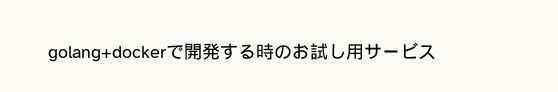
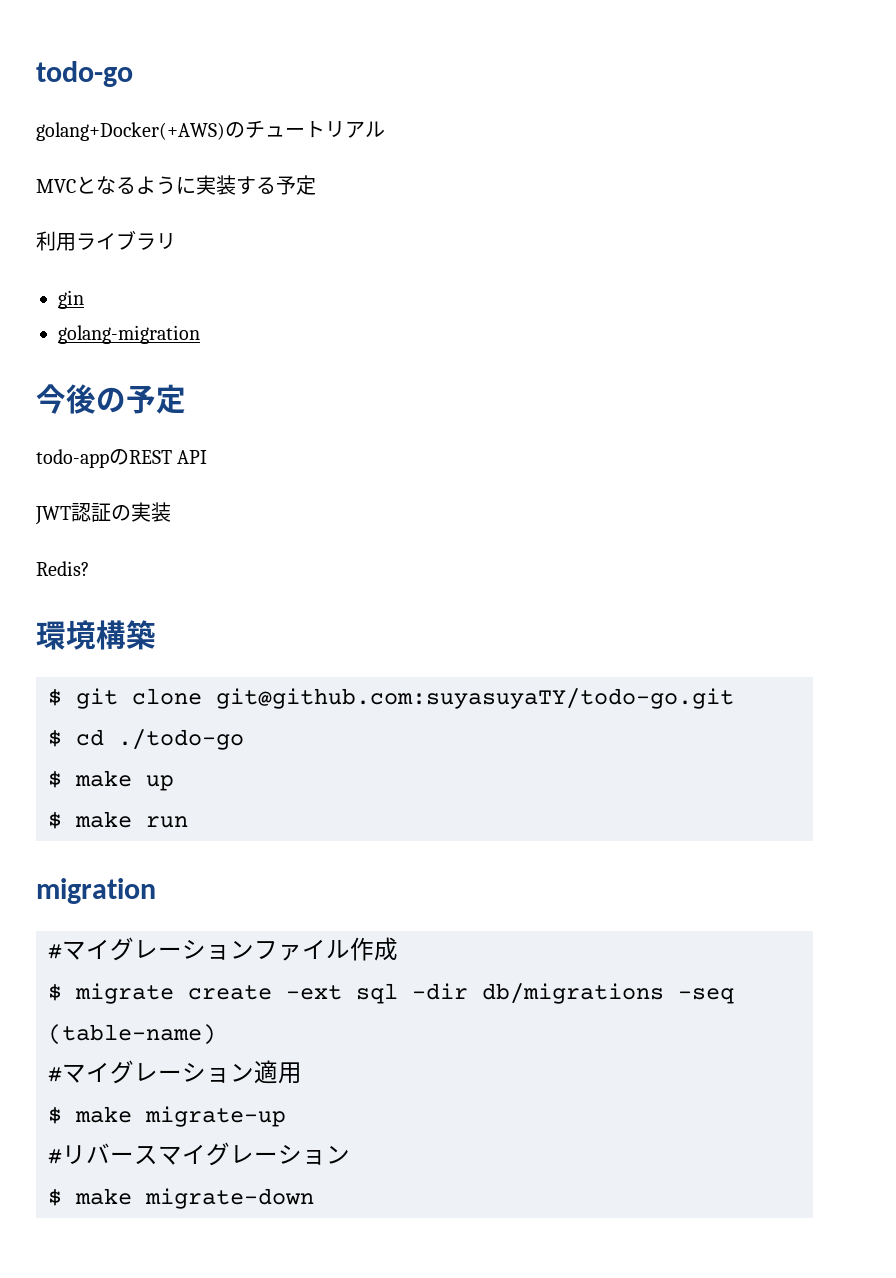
[48,42,436,62] golang+dockerで開発する時のお試し用サービス -> [36,61,133,87] [36,120,385,141] [36,175,316,195] [36,230,176,251] [58,290,84,309] [58,325,200,344] [36,384,186,414] [36,449,208,468] [35,502,171,525] [36,561,89,576] [36,620,156,650] [48,688,734,709] [48,729,244,750] [48,770,174,791] [48,811,188,829] [36,878,156,904] [48,937,398,961] [48,983,734,1004] [48,1024,216,1045] [48,1060,302,1084] [48,1106,286,1127] [48,1142,350,1166] [48,1188,314,1209] todo-go // golang+Docker(+AWS)のチュートリアル // MVCとなるように実装する予定 // 利用ライブラリ // gin // golang-migration // 今後の予定 // todo-appのREST API // JWT認証の実装 // Redis? // 環境構築 // $ git clone git@github.com:suyasuyaTY/todo-go.git // $ cd ./todo-go // $ make up // $ make run // migration // #マイグレーションファイル作成 // $ migrate create -ext sql -dir db/migrations -seq (table-name) // #マイグレーション適用 // $ make migrate-up // #リバースマイグレーション // $ make migrate-down

